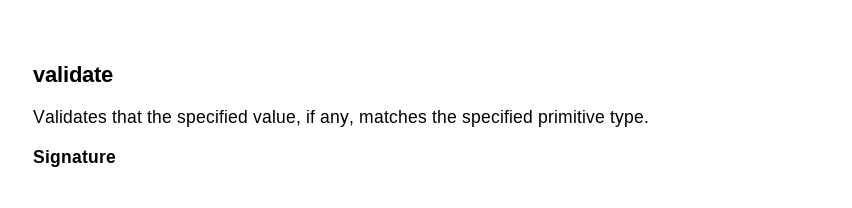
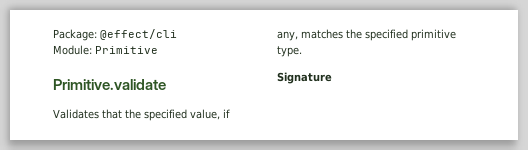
[33,66,113,82] validate -> [53,29,177,41] [53,45,158,55] [53,79,166,90] Package: @effect/cli // Module: Primitive // Primitive.validate

